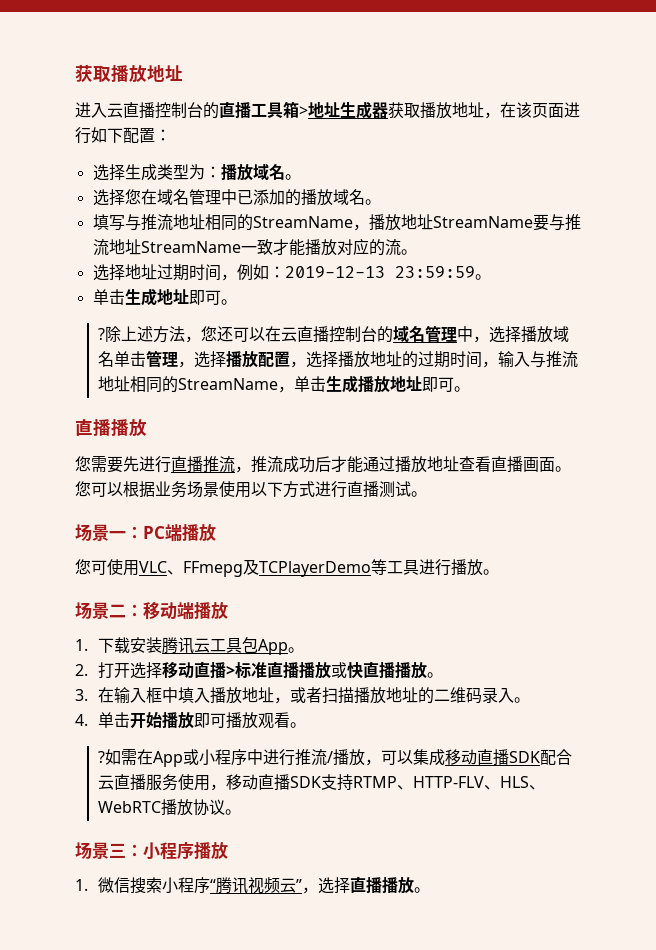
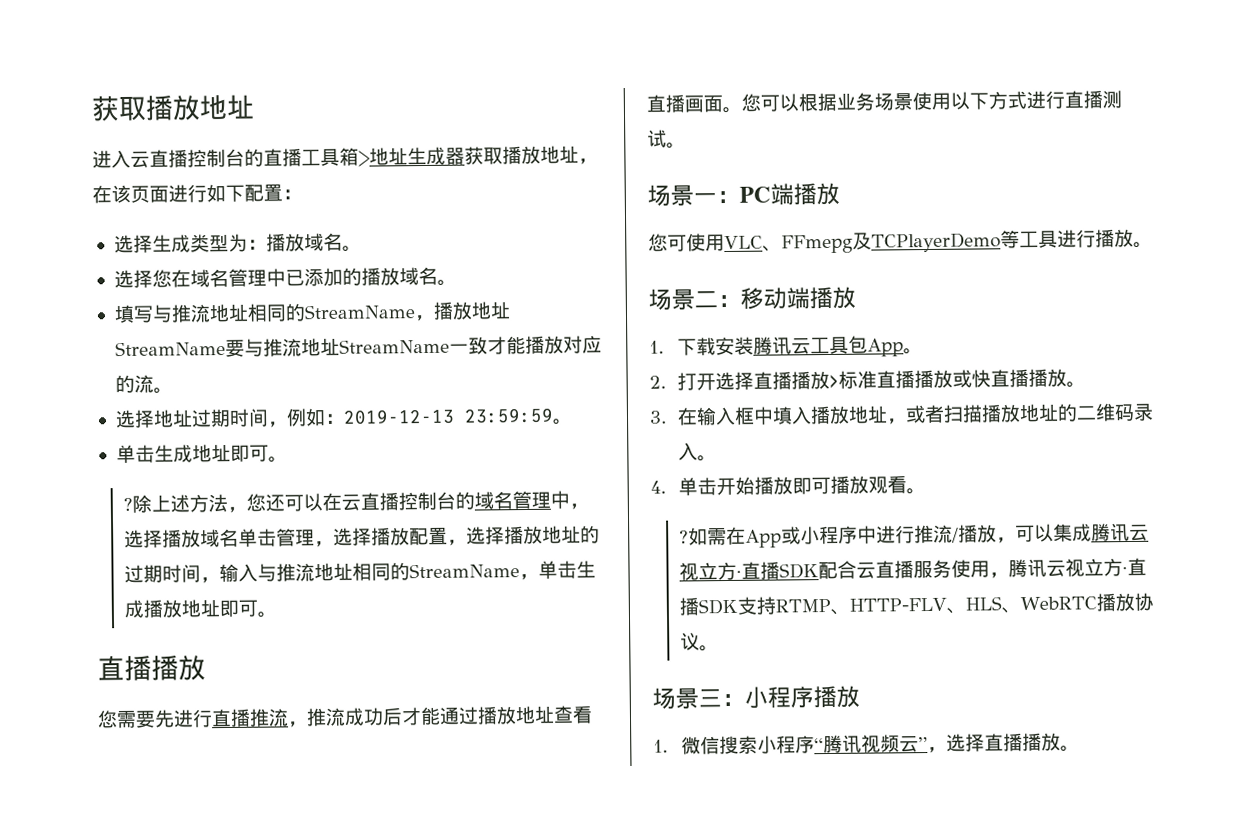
[161,661,226,679] 移动直播 -> [752,370,830,390] 直播播放
[444,749,477,765] 移动 -> [1090,523,1149,542] [678,561,742,581] 腾讯云视立方·
[225,774,258,790] 移动 -> [1007,558,1128,578] 腾讯云视立方·

